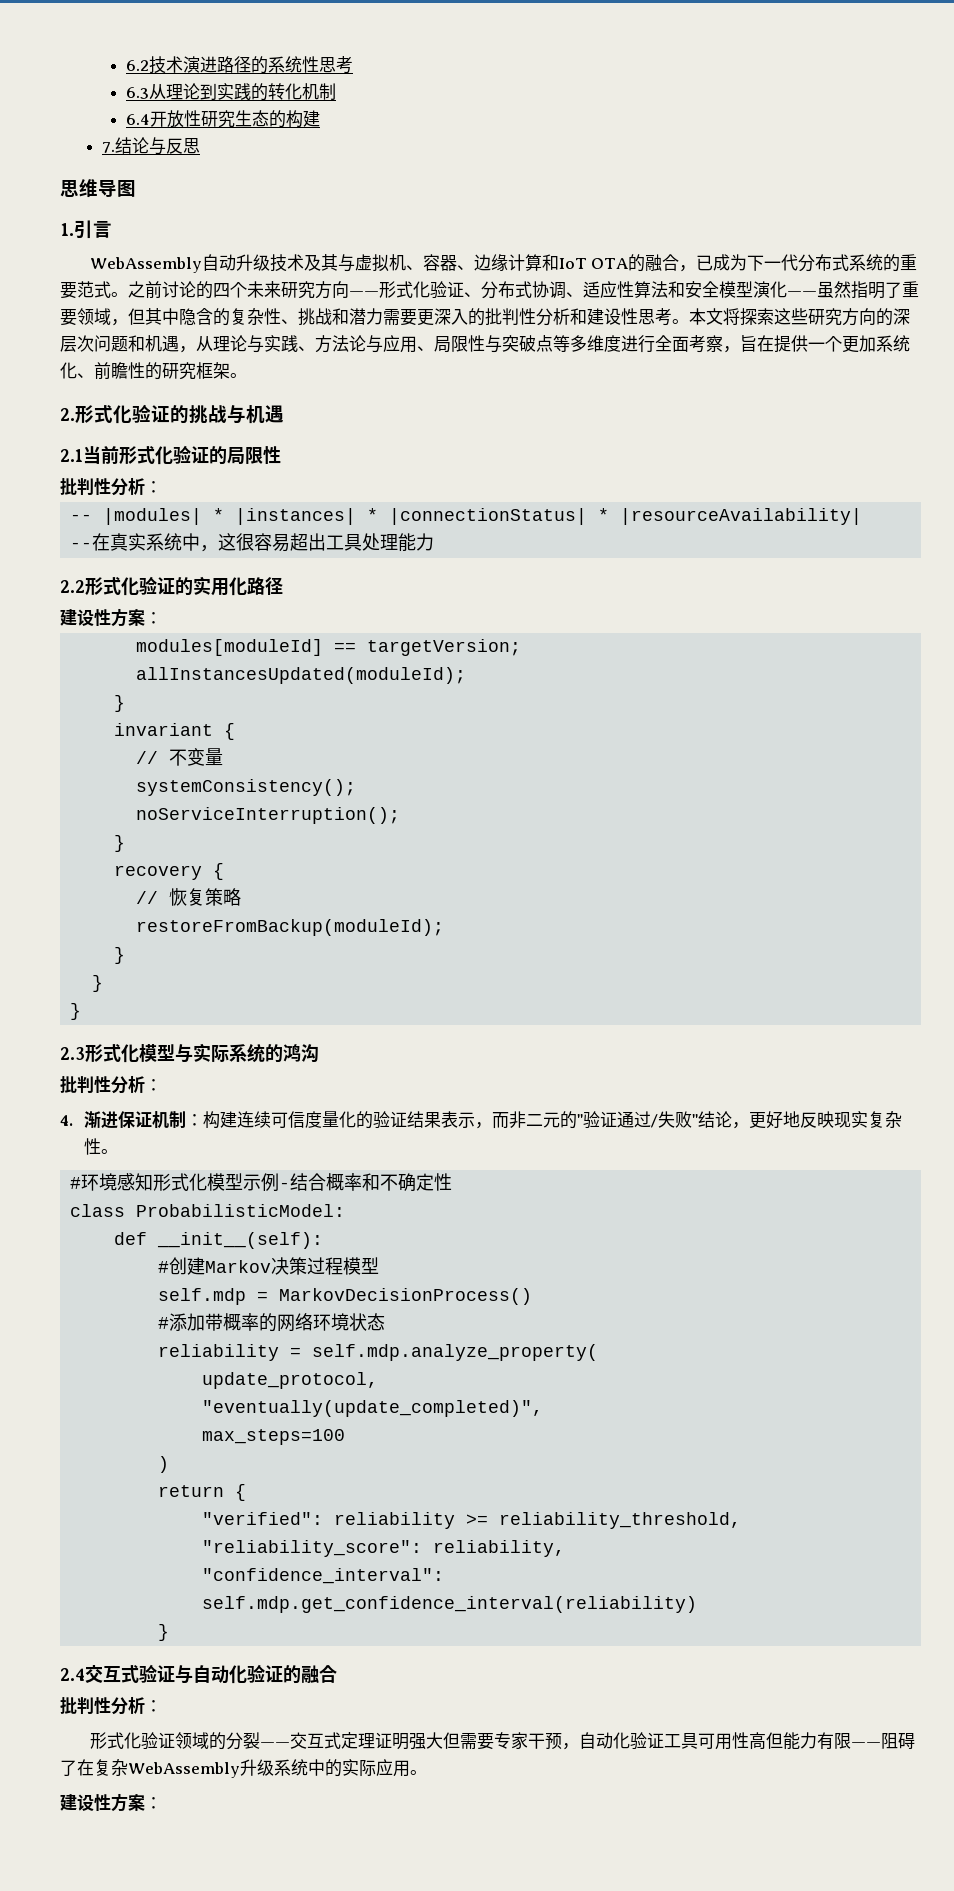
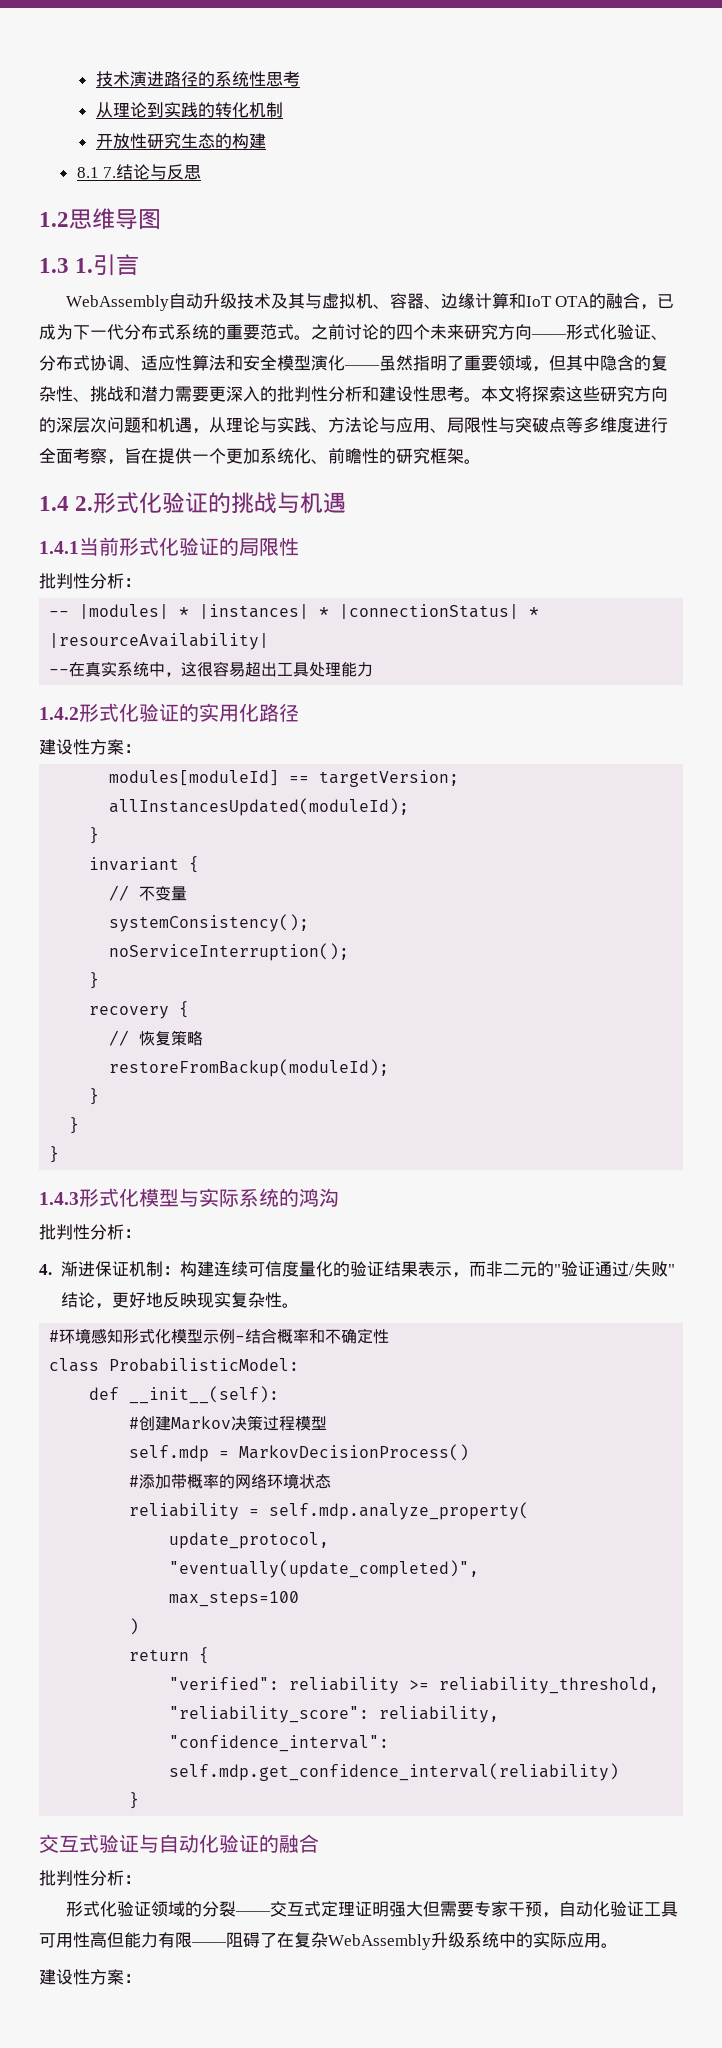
[126,60,150,71] 6.2 -> (95, 79) none
[126,87,150,99] 6.3 -> (300, 79) none
[126,114,151,125] 6.4 -> (283, 110) none
(321, 118) none -> [76,167,99,178] 8.1
(201, 146) none -> [39,212,69,227] 1.2
(136, 188) none -> [39,258,69,273] 1.3
(247, 375) none -> [39,496,69,511] 1.4
[60,449,83,462] 2.1 -> [39,541,79,554] 1.4.1
[60,580,85,593] 2.2 -> [39,707,79,720] 1.4.2
[60,1047,85,1060] 2.3 -> [39,1192,79,1205] 1.4.3
[60,1668,85,1681] 2.4 -> (140, 1800) none

